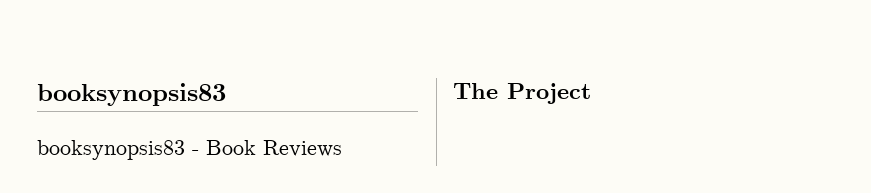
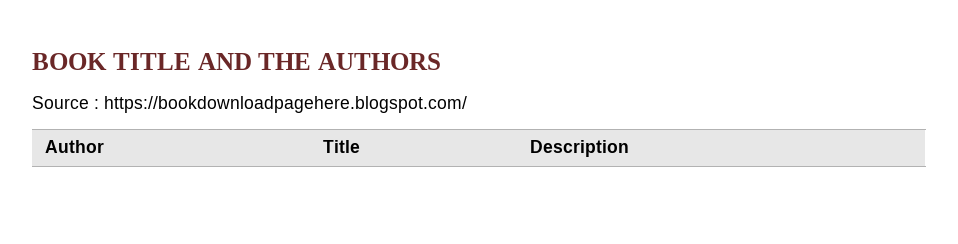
[37,83,226,106] [37,140,342,160] [453,83,591,104] booksynopsis83 // booksynopsis83 - Book Reviews // The Project -> [32,53,441,70] [32,96,467,113] [44,140,104,153] [322,140,360,153] [529,140,629,157] BOOK TITLE AND THE AUTHORS // Source : https://bookdownloadpagehere.blogspot.com/ // Author | Title | Description

